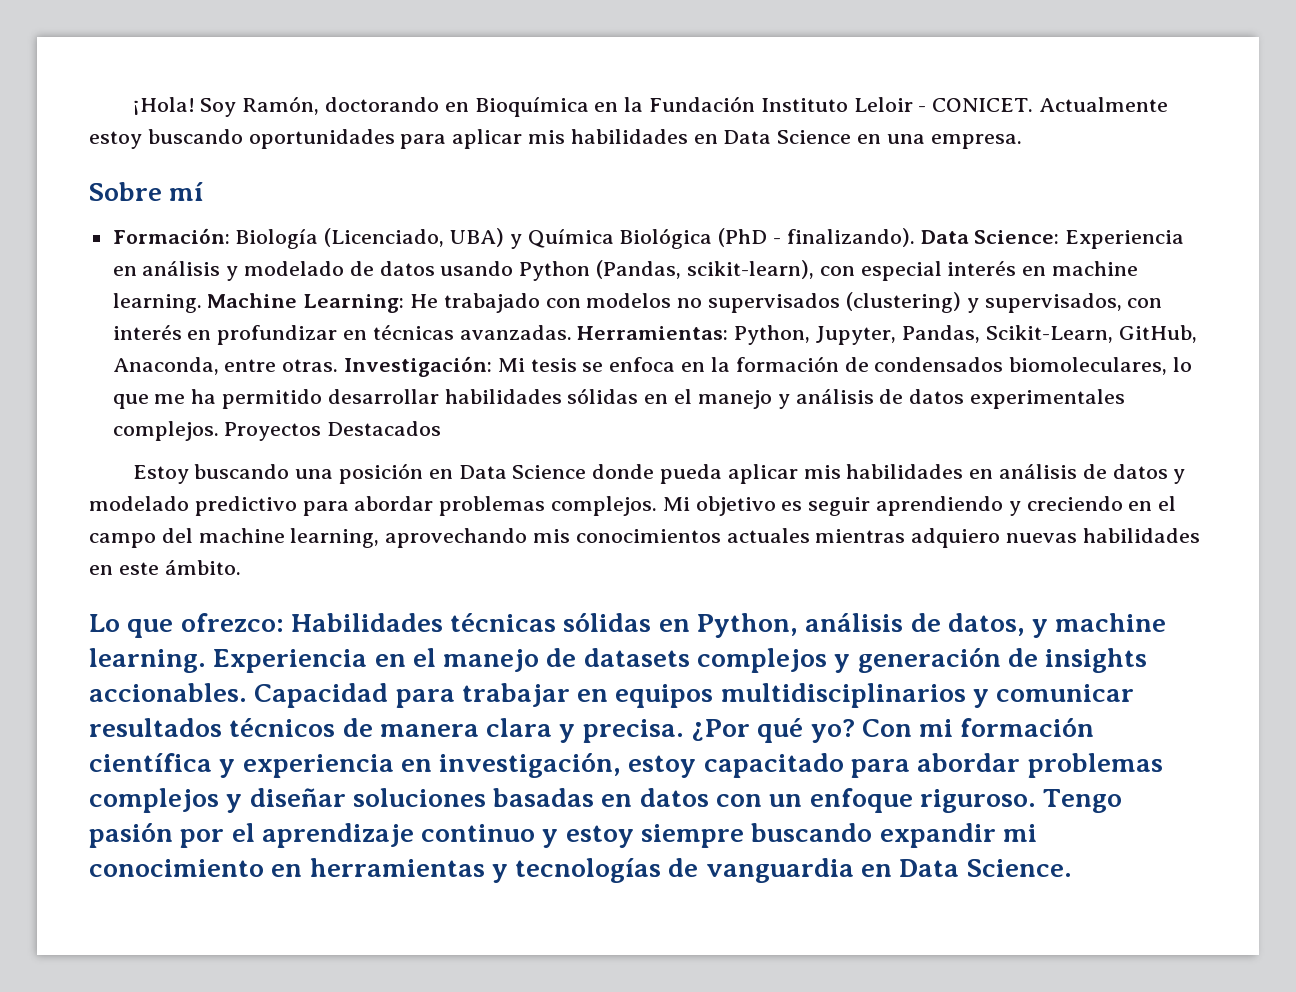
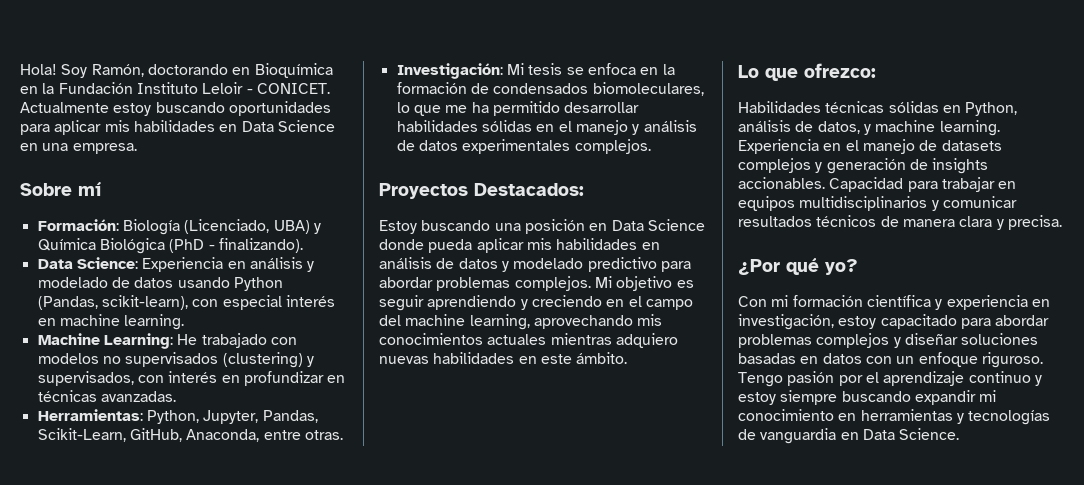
[132,97,195,115] ¡Hola! -> [20,64,57,75] Hola!
(915, 237) none -> (303, 245) //
(202, 303) none -> (185, 322) //
(572, 332) none -> (176, 396) //
(339, 365) none -> (343, 435) //
[224,421,442,441] Proyectos Destacados -> [379,183,584,199] // Proyectos Destacados:
(284, 622) none -> (876, 70) //
(684, 731) none -> (1062, 222) //
(855, 731) none -> (858, 267) //

